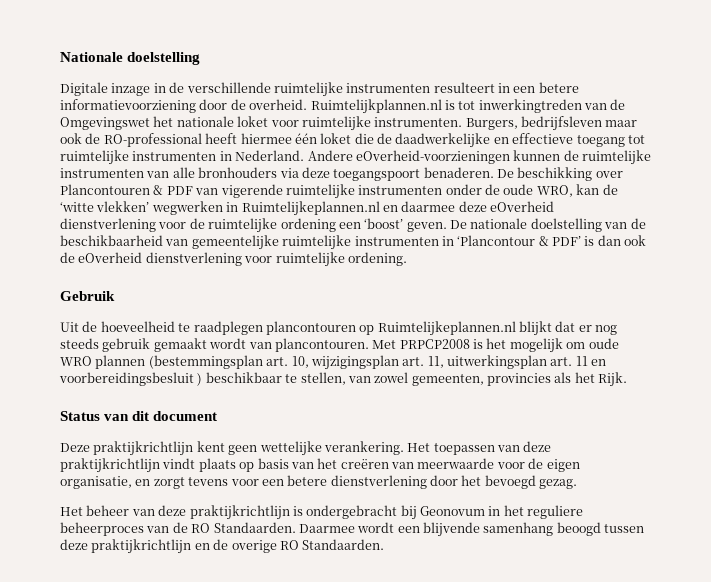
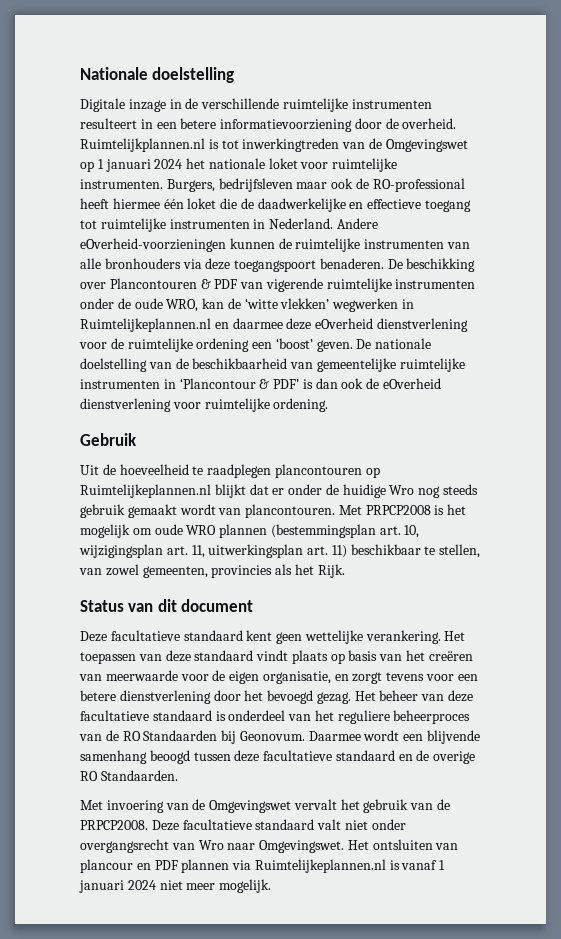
(150, 123) none -> [80,159,183,172] op 1 januari 2024
(592, 328) none -> [288,484,415,498] onder de huidige Wro
[575,356,607,366] [59,372,203,386] 11 en voorbereidingsbesluit ) -> [331,545,347,558] 11)
[93,441,194,456] praktijkrichtlijn -> [110,630,243,641] facultatieve standaard
[60,458,160,473] praktijkrichtlijn -> [194,650,254,661] standaard
(578, 484) // -> (351, 698) none
[189,505,501,520] praktijkrichtlijn is ondergebracht bij Geonovum in -> [80,710,312,721] facultatieve standaard is onderdeel van
[213,522,296,533] Standaarden. -> [143,730,305,744] Standaarden bij Geonovum.
[91,539,192,554] praktijkrichtlijn -> [263,750,395,761] facultatieve standaard
(385, 544) none -> [80,799,451,813] [80,819,406,831] [80,839,459,853] [80,859,446,873] [79,879,272,893] // Met invoering van de Omgevingswet vervalt het gebruik van de PRPCP2008. Deze facultatieve standaard valt niet onder overgangsrecht van Wro naar Omgevingswet. Het ontsluiten van plancour en PDF plannen via Ruimtelijkeplannen.nl is vanaf 1 januari 2024 niet meer mogelijk.

